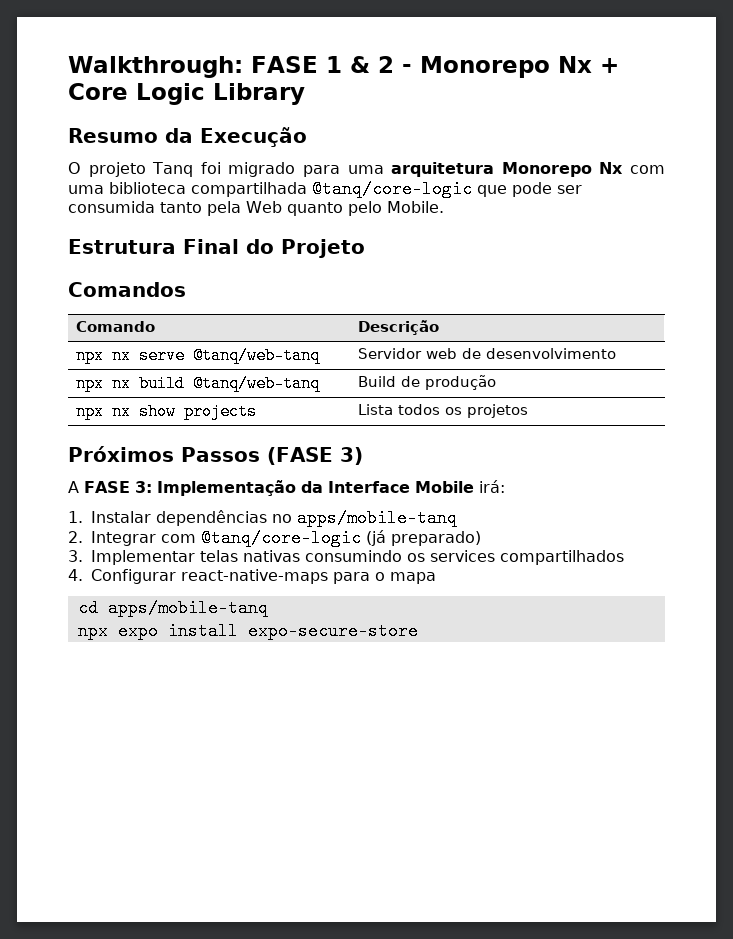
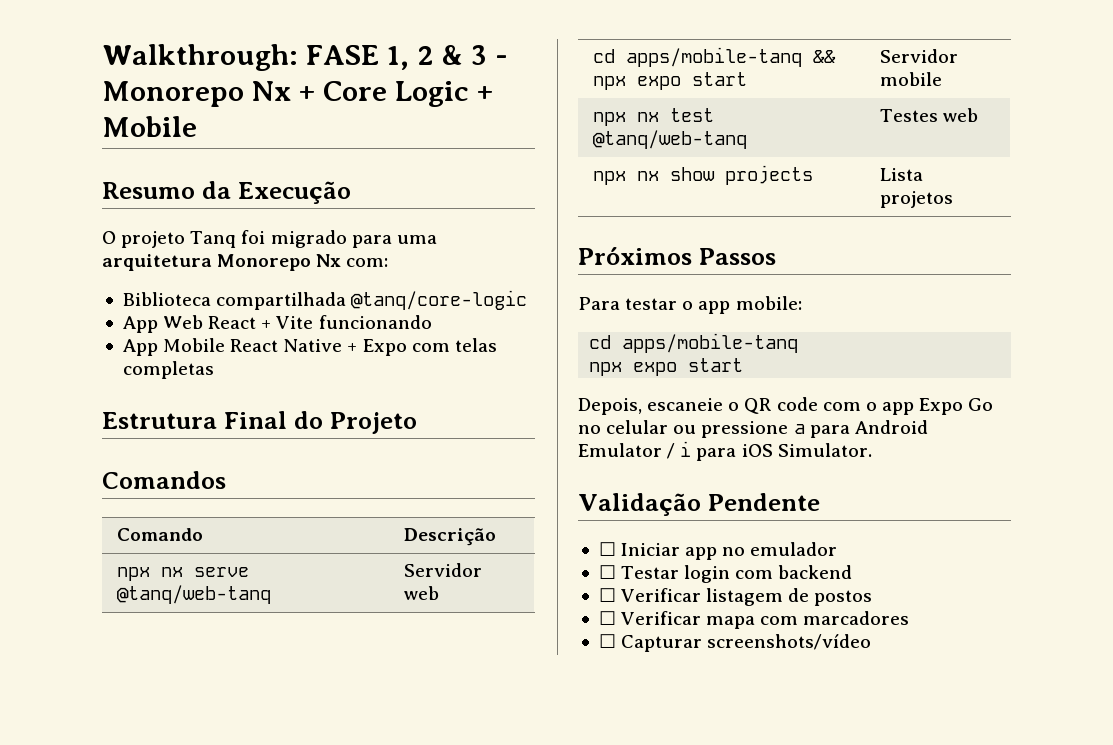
[325,56,394,73] 1 & 2 -> [386,45,487,70] 1, 2 & 3
[213,83,305,105] Library -> [476,86,493,101] [102,116,197,137] + Mobile
[629,165,665,174] [68,182,186,194] com uma biblioteca -> [346,258,389,267] [122,292,211,306] com: // Biblioteca
[477,182,582,197] [68,201,444,216] que pode ser consumida tanto pela Web quanto pelo Mobile. -> [122,315,432,333] [122,338,497,356] [122,361,214,379] // App Web React + Vite funcionando // App Mobile React Native + Expo com telas completas
[461,348,616,359] [75,375,320,392] [357,375,496,390] de desenvolvimento // npx nx build @tanq/web-tanq | Build de produção -> [592,47,836,67] [592,72,747,90] [879,49,958,63] [879,72,942,86] [592,108,714,126] [592,130,747,149] [879,108,979,122] // cd apps/mobile-tanq && npx expo start | Servidor mobile // npx nx test @tanq/web-tanq | Testes web
[397,404,462,415] todos os -> (923, 174) none
[267,447,363,465] [68,480,505,496] [68,509,457,527] [68,529,481,547] [68,550,624,565] [68,569,436,584] [77,599,268,617] [77,622,418,640] (FASE 3) // A FASE 3: Implementação da Interface Mobile irá: // 1. Instalar dependências no apps/mobile-tanq // 2. Integrar com @tanq/core-logic (já preparado) // 3. Implementar telas nativas consumindo os services compartilhados // 4. Configurar react-native-maps para o mapa // cd apps/mobile-tanq // npx expo install expo-secure-store -> [578,296,802,314] [589,333,799,353] [589,358,744,376] [578,397,994,415] [578,420,928,438] [578,441,872,461] [578,493,820,516] [598,542,838,560] [598,565,853,583] [598,588,873,606] [598,611,910,629] [598,634,872,652] // Para testar o app mobile: // cd apps/mobile-tanq // npx expo start // Depois, escaneie o QR code com o app Expo Go no celular ou pressione a para Android Emulator / i para iOS Simulator. // Validação Pendente // ☐ Iniciar app no emulador // ☐ Testar login com backend // ☐ Verificar listagem de postos // ☐ Verificar mapa com marcadores // ☐ Capturar screenshots/vídeo

